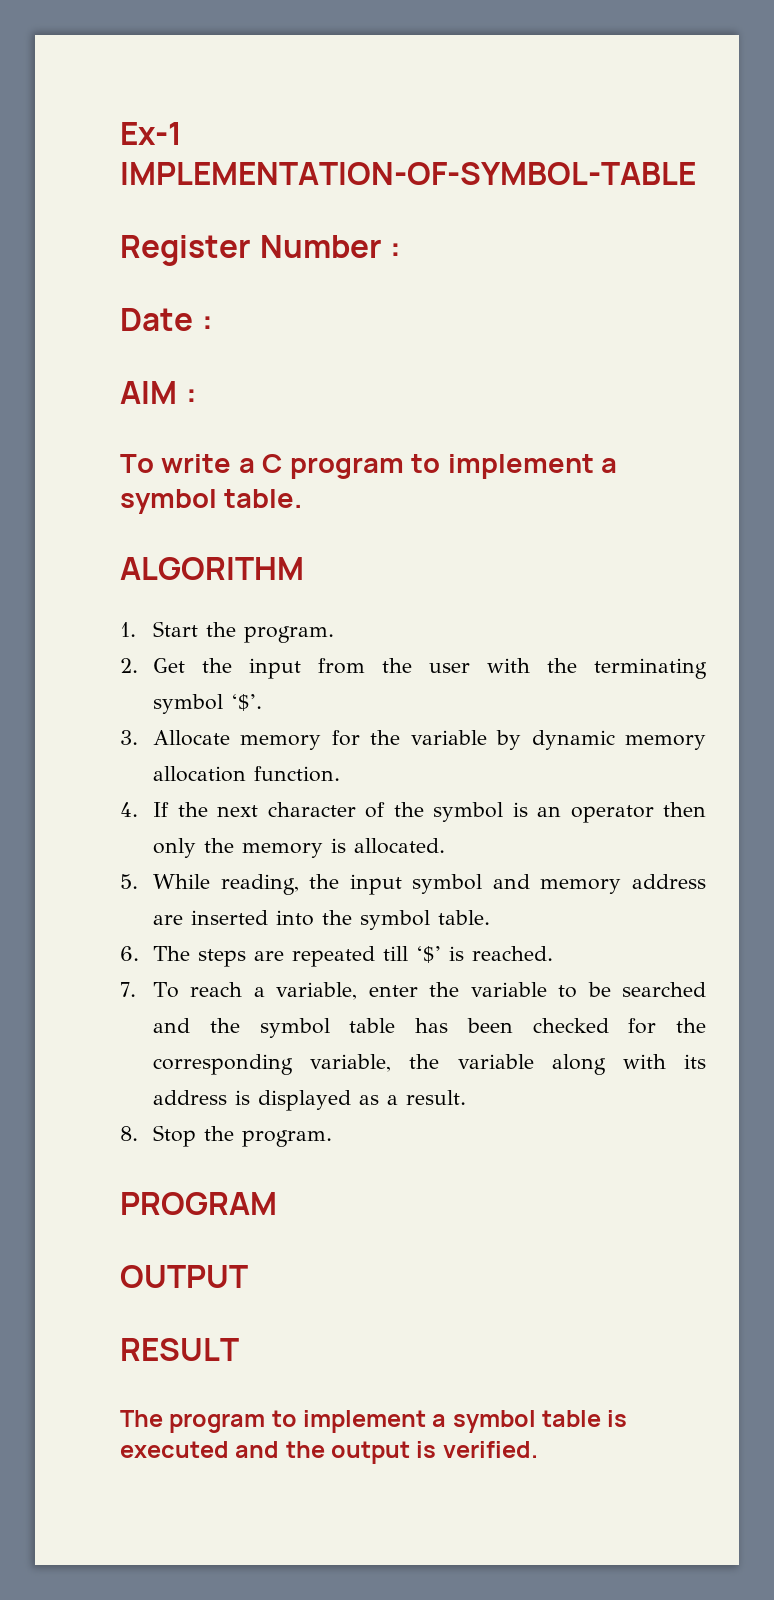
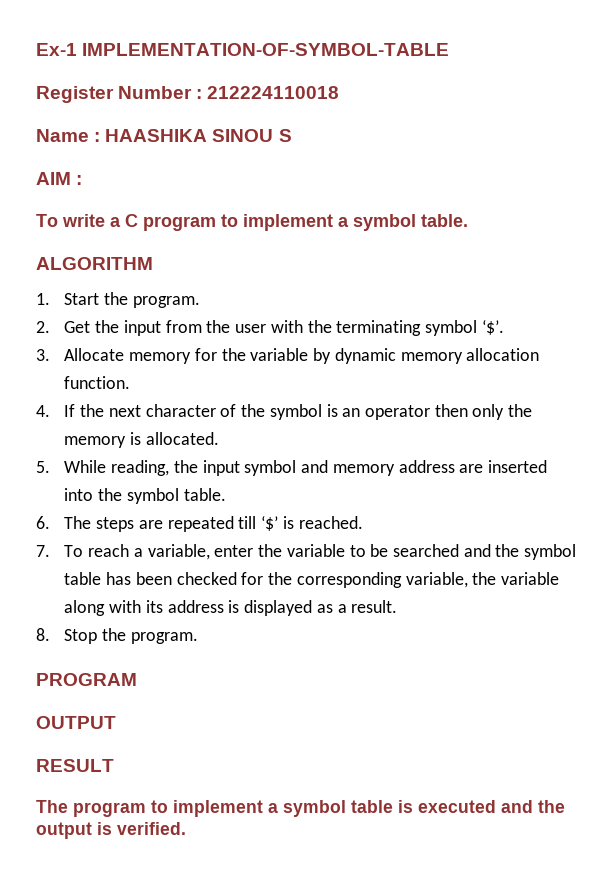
[120,308,213,331] // Date : -> [207,86,340,99] [36,129,292,142] 212224110018 // Name : HAASHIKA SINOU S

